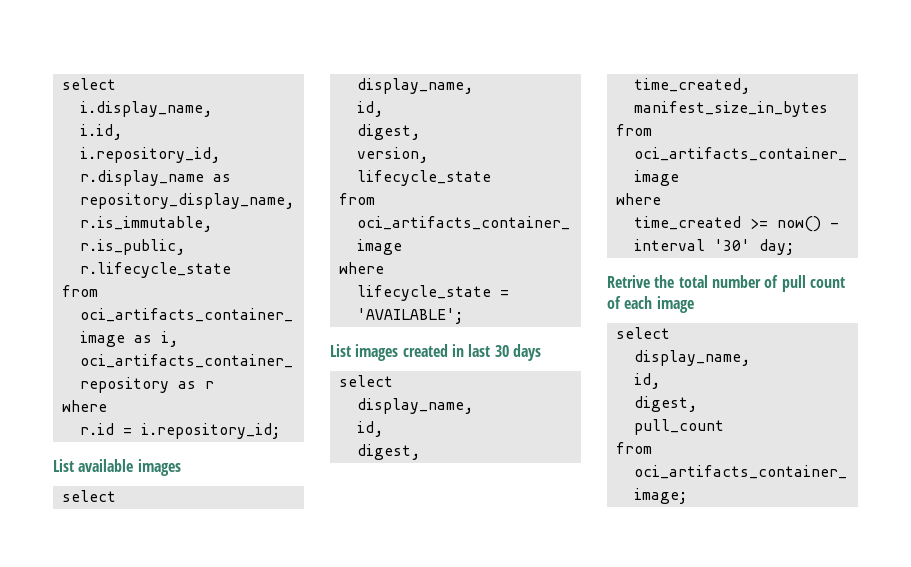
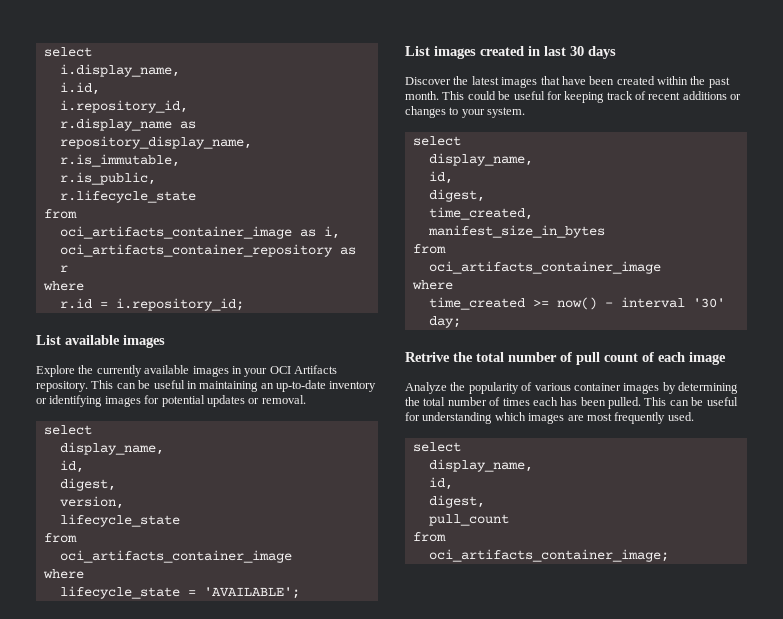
(181, 467) none -> [36,365,337,377] [36,380,377,392] [36,395,306,407] // Explore the currently available images in your OCI Artifacts repository. This can be useful in maintaining an up-to-date inventory or identifying images for potential updates or removal.
(541, 352) none -> [405,76,730,88] [405,91,742,103] [405,106,526,118] // Discover the latest images that have been created within the past month. This could be useful for keeping track of recent additions or changes to your system.
(694, 304) none -> [405,382,738,394] [405,397,738,409] [405,412,694,424] // Analyze the popularity of various container images by determining the total number of times each has been pulled. This can be useful for understanding which images are most frequently used.

